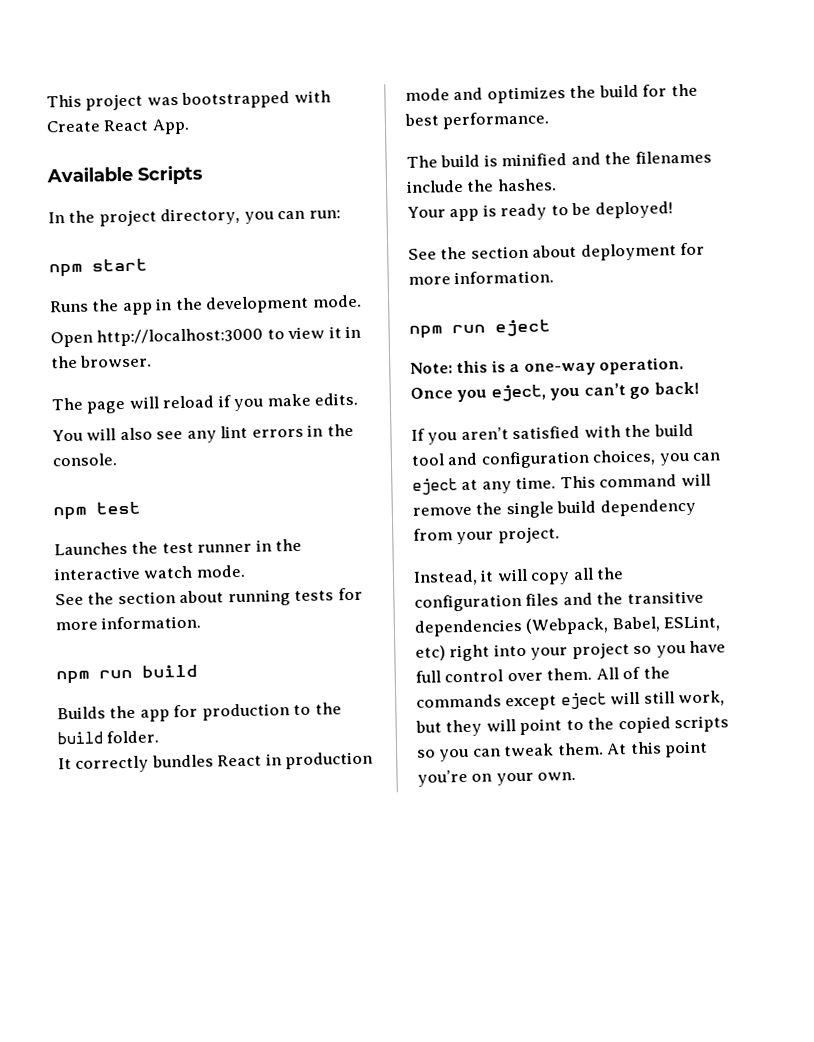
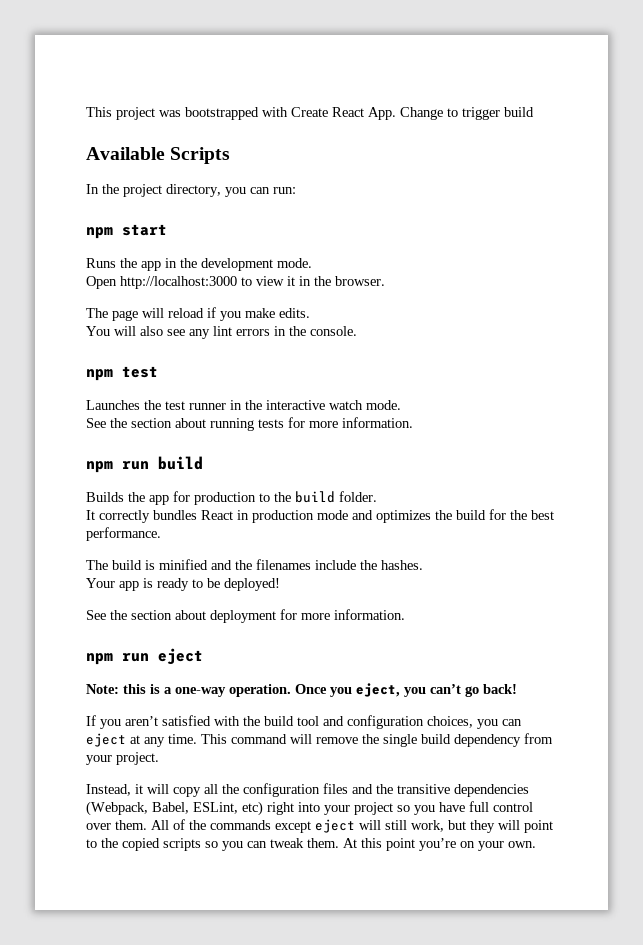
(190, 126) none -> [400,107,534,120] Change to trigger build

